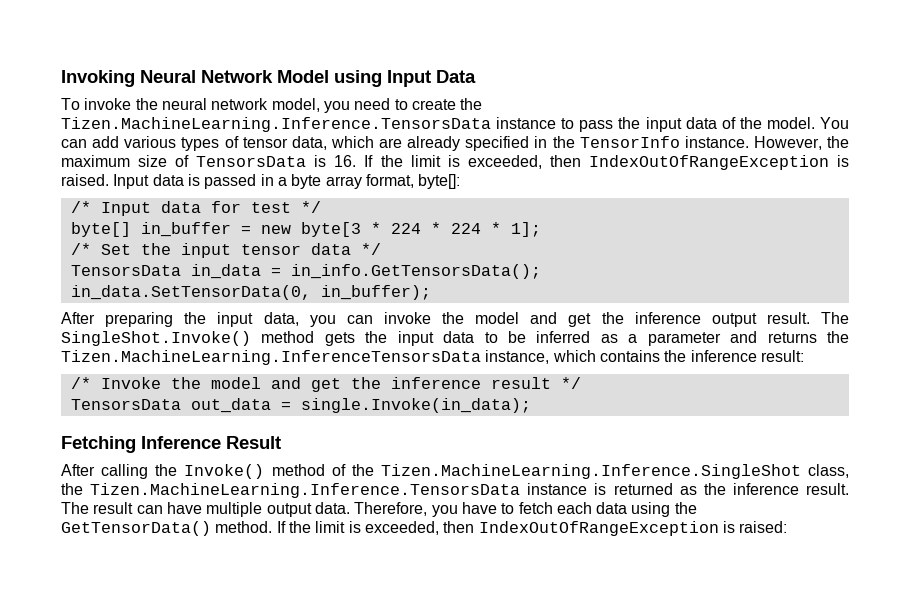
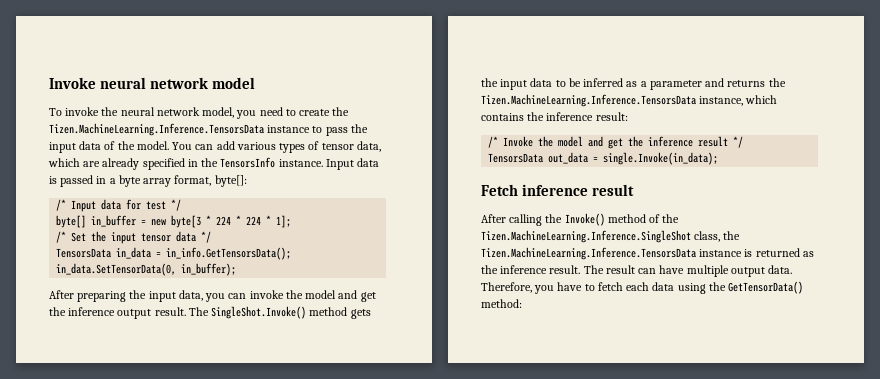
[61,70,476,87] Invoking Neural Network Model using Input Data -> [49,77,256,89] Invoke neural network model
[579,136,849,150] [61,155,850,170] [61,174,109,186] TensorInfo instance. However, the maximum size of TensorsData is 16. If the limit is exceeded, then IndexOutOfRangeException is raised. -> [220,157,323,168] TensorsInfo instance.
[61,350,481,365] Tizen.MachineLearning.InferenceTensorsData -> [481,94,696,107] Tizen.MachineLearning.Inference.TensorsData
[61,436,281,453] Fetching Inference Result -> [481,184,635,196] Fetch inference result
[215,521,788,536] method. If the limit is exceeded, then IndexOutOfRangeException is raised: -> [481,299,522,308] method:

